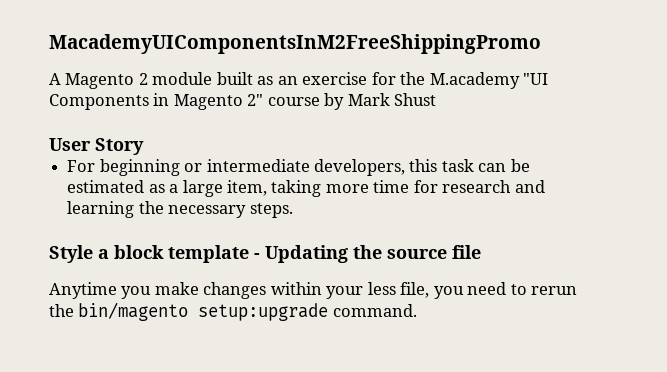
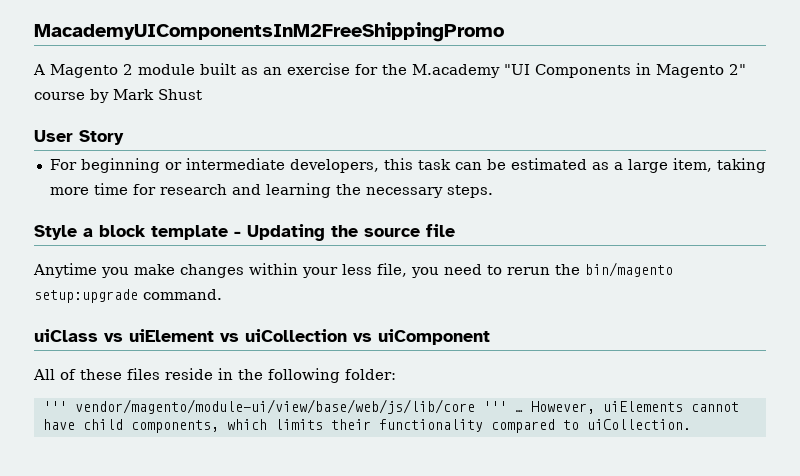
(417, 310) none -> [34,329,490,345] [33,368,396,383] [42,399,739,414] [42,419,691,433] // uiClass vs uiElement vs uiCollection vs uiComponent // All of these files reside in the following folder: // ''' vendor/magento/module-ui/view/base/web/js/lib/core ''' … However, uiElements cannot have child components, which limits their functionality compared to uiCollection.

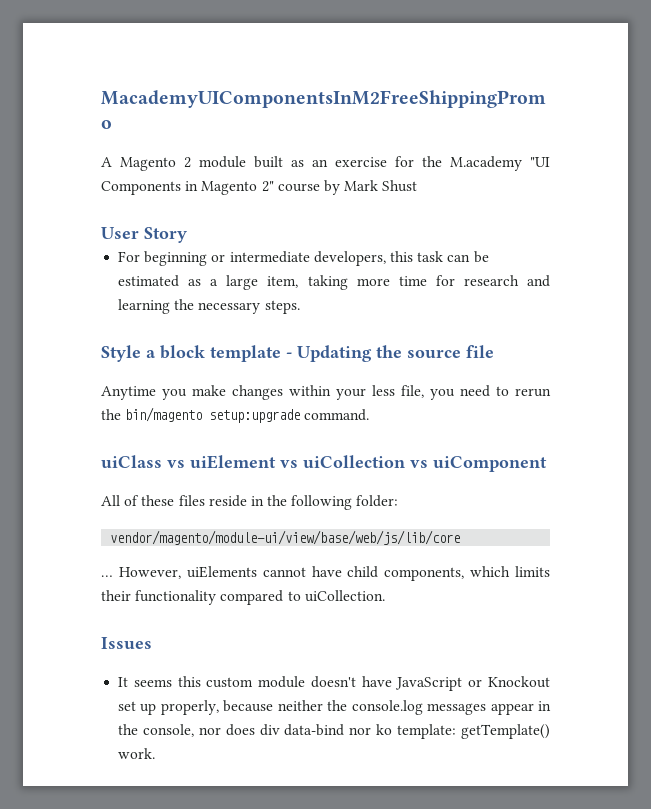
[42,401,67,412] ''' -> (399, 501) none
[482,401,507,412] ''' -> (461, 537) //
(691, 424) none -> [101,637,152,649] [118,676,550,691] [118,700,551,715] [118,724,550,739] [118,748,156,759] // Issues // It seems this custom module doesn't have JavaScript or Knockout set up properly, because neither the console.log messages appear in the console, nor does div data-bind nor ko template: getTemplate() work.

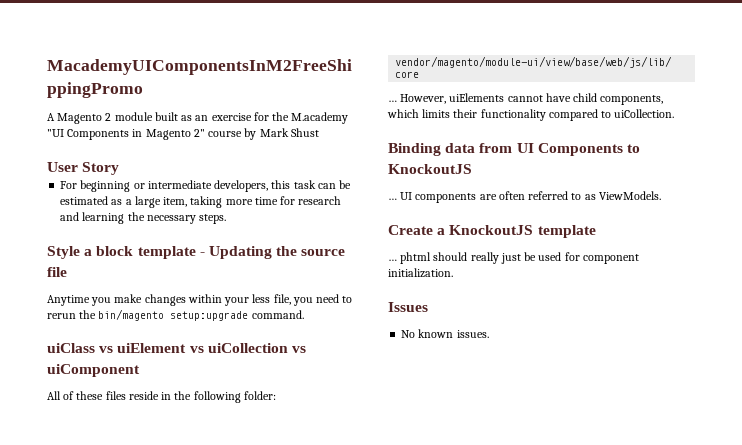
[101,637,152,649] [118,676,550,691] [118,700,551,715] [118,724,550,739] [118,748,156,759] Issues // It seems this custom module doesn't have JavaScript or Knockout set up properly, because neither the console.log messages appear in the console, nor does div data-bind nor ko template: getTemplate() work. -> [388,143,640,156] [388,164,472,174] [388,191,661,203] [388,225,596,238] [388,252,639,264] [388,268,453,278] [388,302,428,312] [401,329,489,338] Binding data from UI Components to KnockoutJS // … UI components are often referred to as ViewModels. // Create a KnockoutJS template // … phtml should really just be used for component initialization. // Issues // No known issues.

